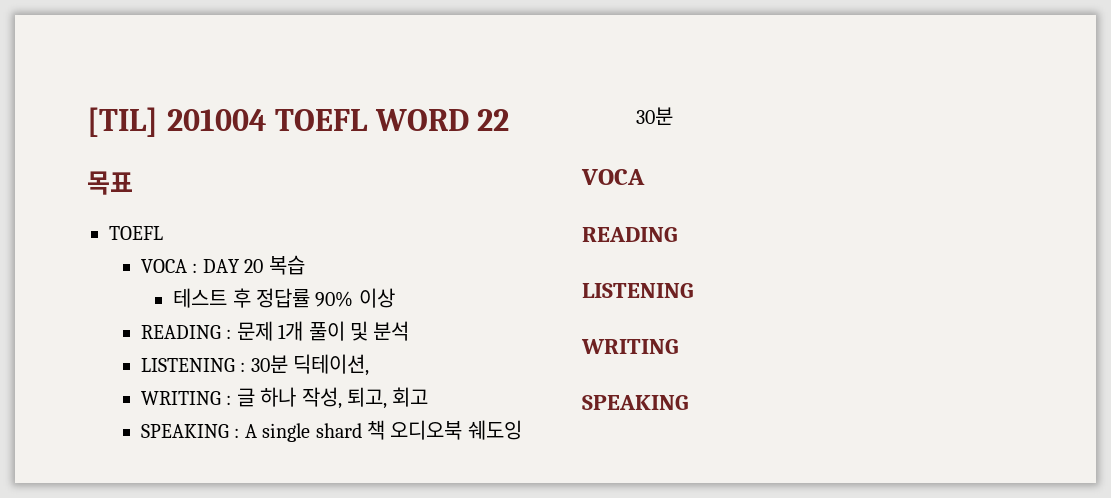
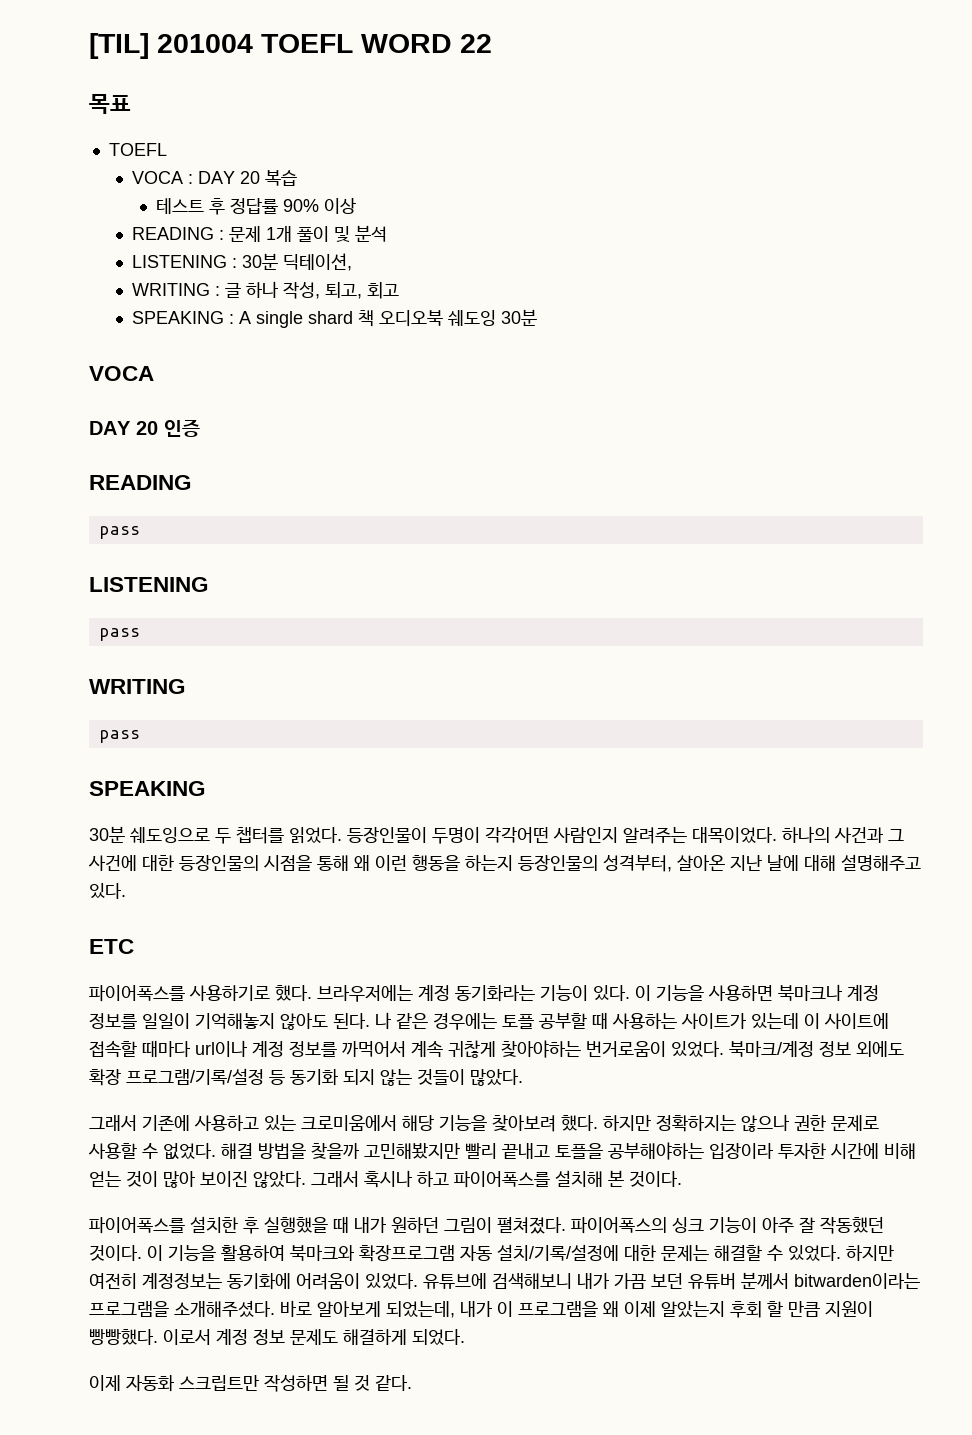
[582,227,677,242] [582,283,693,298] [581,339,678,354] [582,395,688,410] // READING // LISTENING // WRITING // SPEAKING -> [89,419,200,437] [89,475,192,490] [99,526,140,539] [89,577,209,592] [99,628,140,641] [89,679,186,694] [99,730,140,743] [89,781,206,796] [89,826,904,844] [88,854,921,872] [89,883,126,899] [89,939,134,954] [89,984,879,1002] [89,1012,889,1030] [89,1040,904,1058] [89,1068,523,1086] [89,1114,879,1132] [88,1142,916,1160] [89,1170,682,1188] [89,1216,884,1234] [89,1244,894,1262] [89,1272,920,1290] [89,1300,873,1318] [89,1328,465,1346] [89,1374,412,1392] // DAY 20 인증 // READING // pass // LISTENING // pass // WRITING // pass // SPEAKING // 30분 쉐도잉으로 두 챕터를 읽었다. 등장인물이 두명이 각각어떤 사람인지 알려주는 대목이었다. 하나의 사건과 그 사건에 대한 등장인물의 시점을 통해 왜 이런 행동을 하는지 등장인물의 성격부터, 살아온 지난 날에 대해 설명해주고 있다. // ETC // 파이어폭스를 사용하기로 했다. 브라우저에는 계정 동기화라는 기능이 있다. 이 기능을 사용하면 북마크나 계정 정보를 일일이 기억해놓지 않아도 된다. 나 같은 경우에는 토플 공부할 때 사용하는 사이트가 있는데 이 사이트에 접속할 때마다 url이나 계정 정보를 까먹어서 계속 귀찮게 찾아야하는 번거로움이 있었다. 북마크/계정 정보 외에도 확장 프로그램/기록/설정 등 동기화 되지 않는 것들이 많았다. // 그래서 기존에 사용하고 있는 크로미움에서 해당 기능을 찾아보려 했다. 하지만 정확하지는 않으나 권한 문제로 사용할 수 없었다. 해결 방법을 찾을까 고민해봤지만 빨리 끝내고 토플을 공부해야하는 입장이라 투자한 시간에 비해 얻는 것이 많아 보이진 않았다. 그래서 혹시나 하고 파이어폭스를 설치해 본 것이다. // 파이어폭스를 설치한 후 실행했을 때 내가 원하던 그림이 펼쳐졌다. 파이어폭스의 싱크 기능이 아주 잘 작동했던 것이다. 이 기능을 활용하여 북마크와 확장프로그램 자동 설치/기록/설정에 대한 문제는 해결할 수 있었다. 하지만 여전히 계정정보는 동기화에 어려움이 있었다. 유튜브에 검색해보니 내가 가끔 보던 유튜버 분께서 bitwarden이라는 프로그램을 소개해주셨다. 바로 알아보게 되었는데, 내가 이 프로그램을 왜 이제 알았는지 후회 할 만큼 지원이 빵빵했다. 이로서 계정 정보 문제도 해결하게 되었다. // 이제 자동화 스크립트만 작성하면 될 것 같다.

